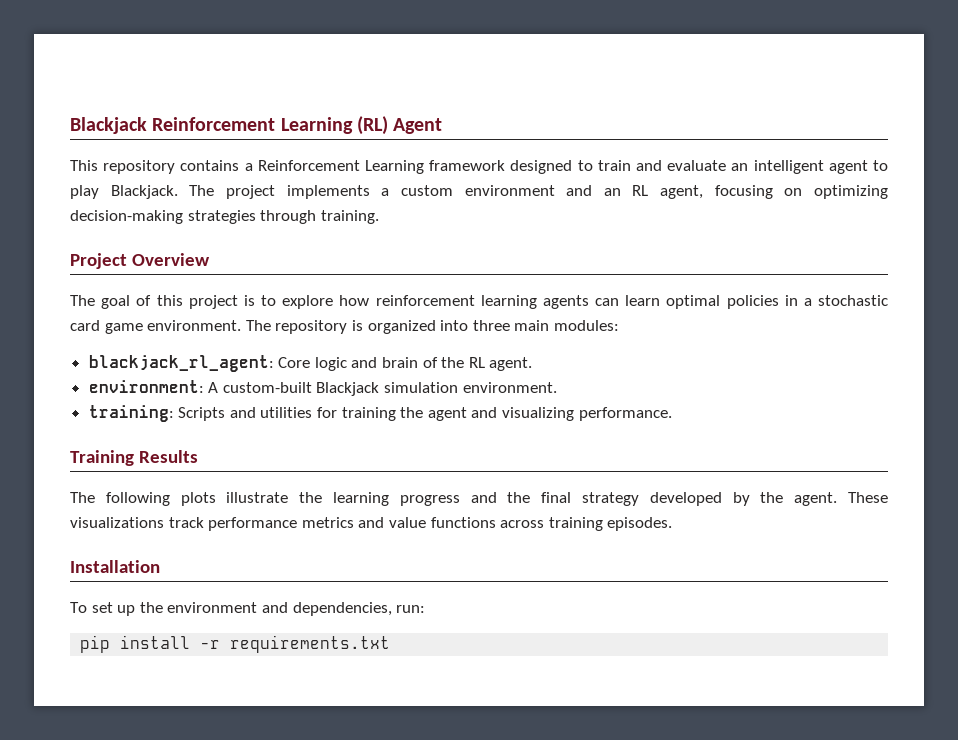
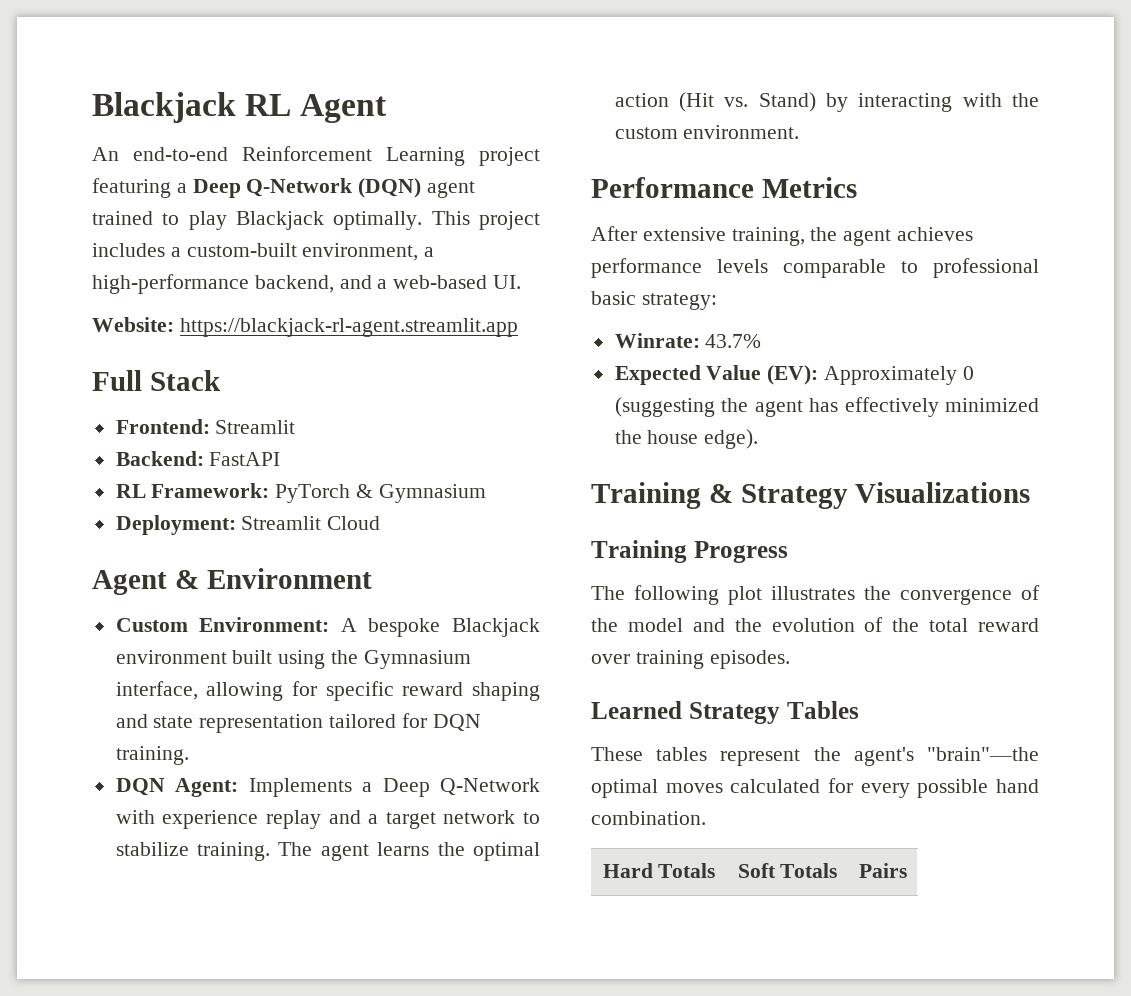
[70,116,443,135] [70,160,889,174] [70,185,888,199] [70,210,379,224] [70,253,210,269] [70,295,888,309] [70,320,619,334] [88,355,533,372] [88,380,557,396] [88,405,672,422] [70,450,198,466] [70,492,888,506] [70,517,673,531] [70,560,160,573] [70,602,426,616] [80,635,391,653] Blackjack Reinforcement Learning (RL) Agent // This repository contains a Reinforcement Learning framework designed to train and evaluate an intelligent agent to play Blackjack. The project implements a custom environment and an RL agent, focusing on optimizing decision-making strategies through training. // Project Overview // The goal of this project is to explore how reinforcement learning agents can learn optimal policies in a stochastic card game environment. The repository is organized into three main modules: // blackjack_rl_agent: Core logic and brain of the RL agent. // environment: A custom-built Blackjack simulation environment. // training: Scripts and utilities for training the agent and visualizing performance. // Training Results // The following plots illustrate the learning progress and the final strategy developed by the agent. These visualizations track performance metrics and value functions across training episodes. // Installation // To set up the environment and dependencies, run: // pip install -r requirements.txt -> [92,92,388,123] [92,146,540,166] [92,178,476,198] [92,211,540,230] [92,243,435,261] [92,274,522,294] [92,317,518,337] [92,370,221,391] [115,419,296,434] [115,451,281,466] [115,483,486,503] [115,515,381,535] [92,568,372,595] [115,617,540,637] [115,650,471,669] [115,681,540,701] [115,713,481,733] [115,746,189,765] [115,778,541,797] [115,810,540,829] [115,842,540,861] [614,92,1039,112] [614,125,800,139] [591,177,857,198] [591,226,974,246] [591,258,1039,278] [591,291,717,310] [614,333,762,348] [614,365,974,385] [614,397,1039,417] [614,429,759,449] [591,482,1031,509] [591,540,788,563] [591,585,1040,605] [591,617,1039,632] [591,650,790,669] [591,701,859,724] [591,747,1039,766] [591,778,1039,798] [591,811,706,825] [602,863,716,878] [737,863,838,878] [859,863,907,878] Blackjack RL Agent // An end-to-end Reinforcement Learning project featuring a Deep Q-Network (DQN) agent trained to play Blackjack optimally. This project includes a custom-built environment, a high-performance backend, and a web-based UI. // Website: https://blackjack-rl-agent.streamlit.app // Full Stack // Frontend: Streamlit // Backend: FastAPI // RL Framework: PyTorch & Gymnasium // Deployment: Streamlit Cloud // Agent & Environment // Custom Environment: A bespoke Blackjack environment built using the Gymnasium interface, allowing for specific reward shaping and state representation tailored for DQN training. // DQN Agent: Implements a Deep Q-Network with experience replay and a target network to stabilize training. The agent learns the optimal action (Hit vs. Stand) by interacting with the custom environment. // Performance Metrics // After extensive training, the agent achieves performance levels comparable to professional basic strategy: // Winrate: 43.7% // Expected Value (EV): Approximately 0 (suggesting the agent has effectively minimized the house edge). // Training & Strategy Visualizations // Training Progress // The following plot illustrates the convergence of the model and the evolution of the total reward over training episodes. // Learned Strategy Tables // These tables represent the agent's "brain"—the optimal moves calculated for every possible hand combination. // Hard Totals | Soft Totals | Pairs

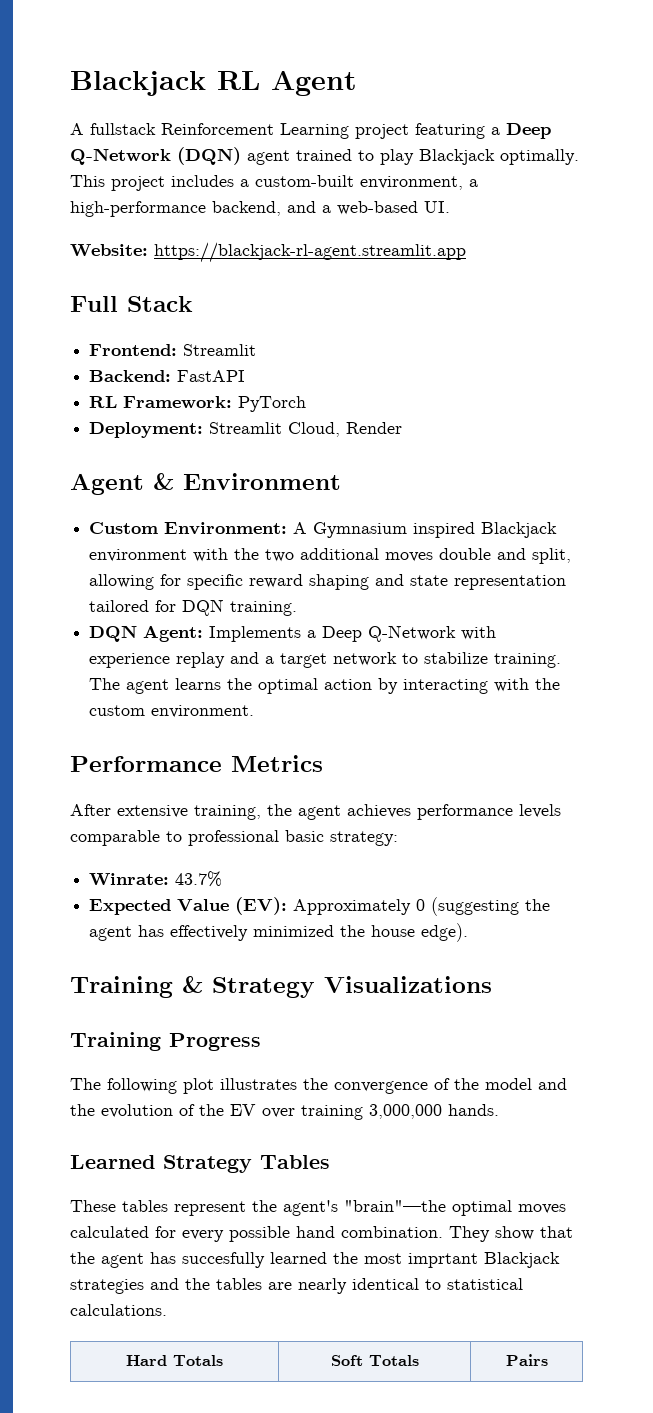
[92,147,228,161] An end-to-end -> [70,123,156,135] A fullstack
[356,484,486,503] & Gymnasium -> (307, 404) none
[327,516,381,530] Cloud -> [288,422,403,437] Cloud, Render
[368,618,540,637] [115,650,471,669] [115,681,198,700] bespoke Blackjack environment built using the Gymnasium interface, -> [313,522,558,538] [89,548,572,564] Gymnasium inspired Blackjack environment with the two additional moves double and split,
[678,92,816,112] (Hit vs. Stand) -> (373, 684) none
[929,618,1039,632] [591,650,790,669] total reward over training episodes. -> [230,1104,499,1120] EV over training 3,000,000 hands.
(706, 818) none -> [449,1226,573,1242] [70,1252,560,1268] [70,1278,523,1294] [70,1304,167,1316] They show that the agent has succesfully learned the most imprtant Blackjack strategies and the tables are nearly identical to statistical calculations.

